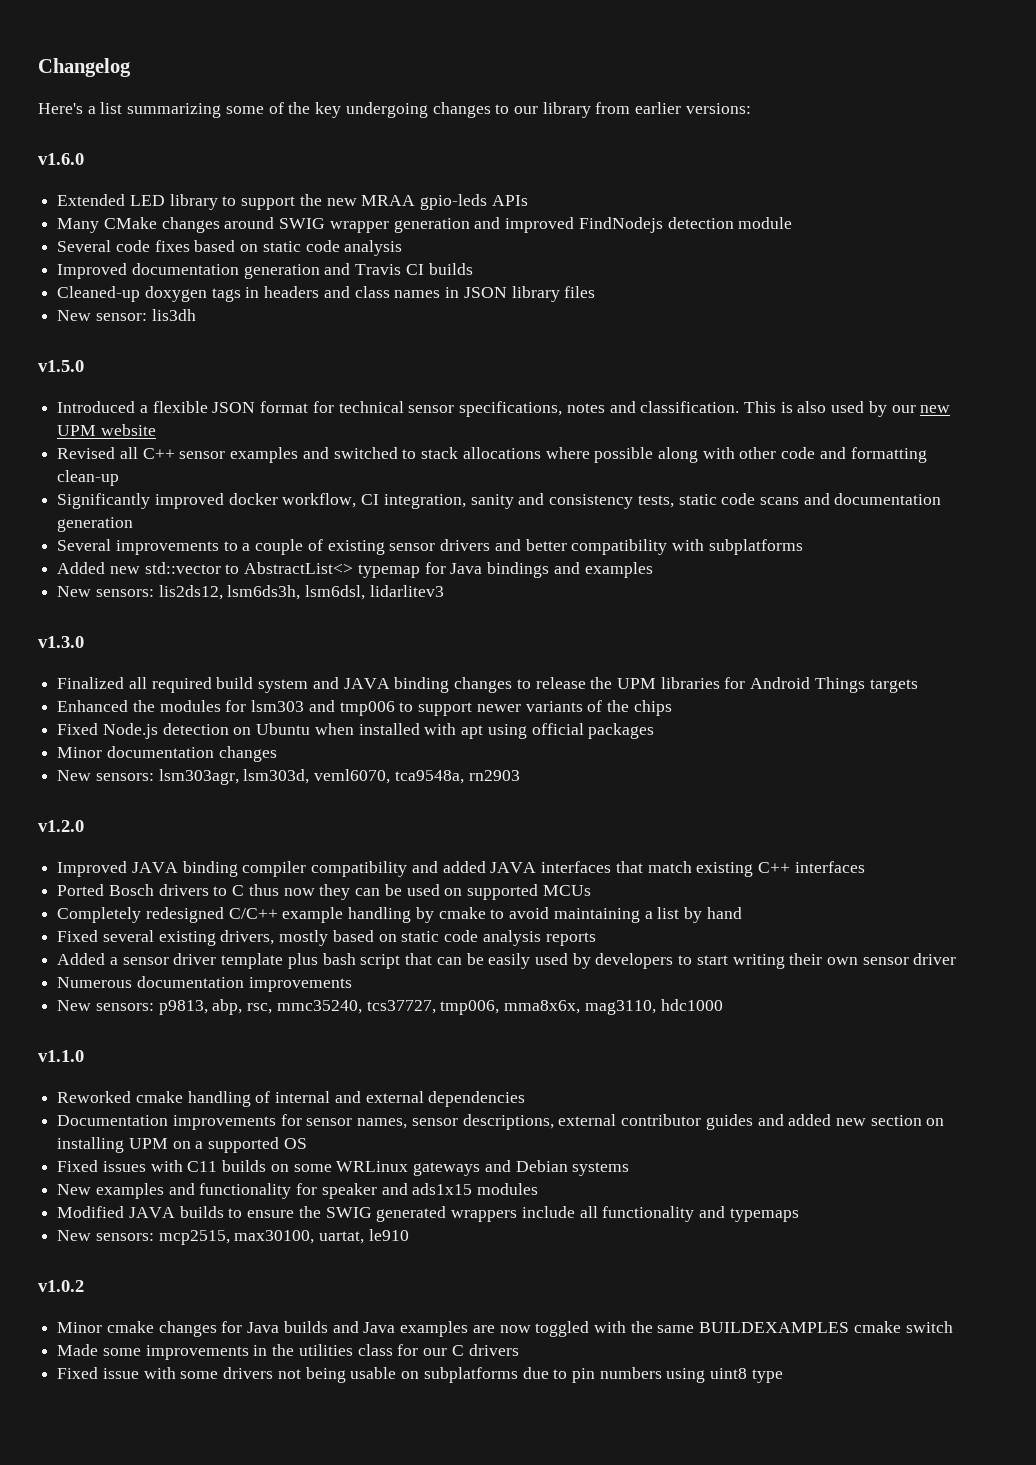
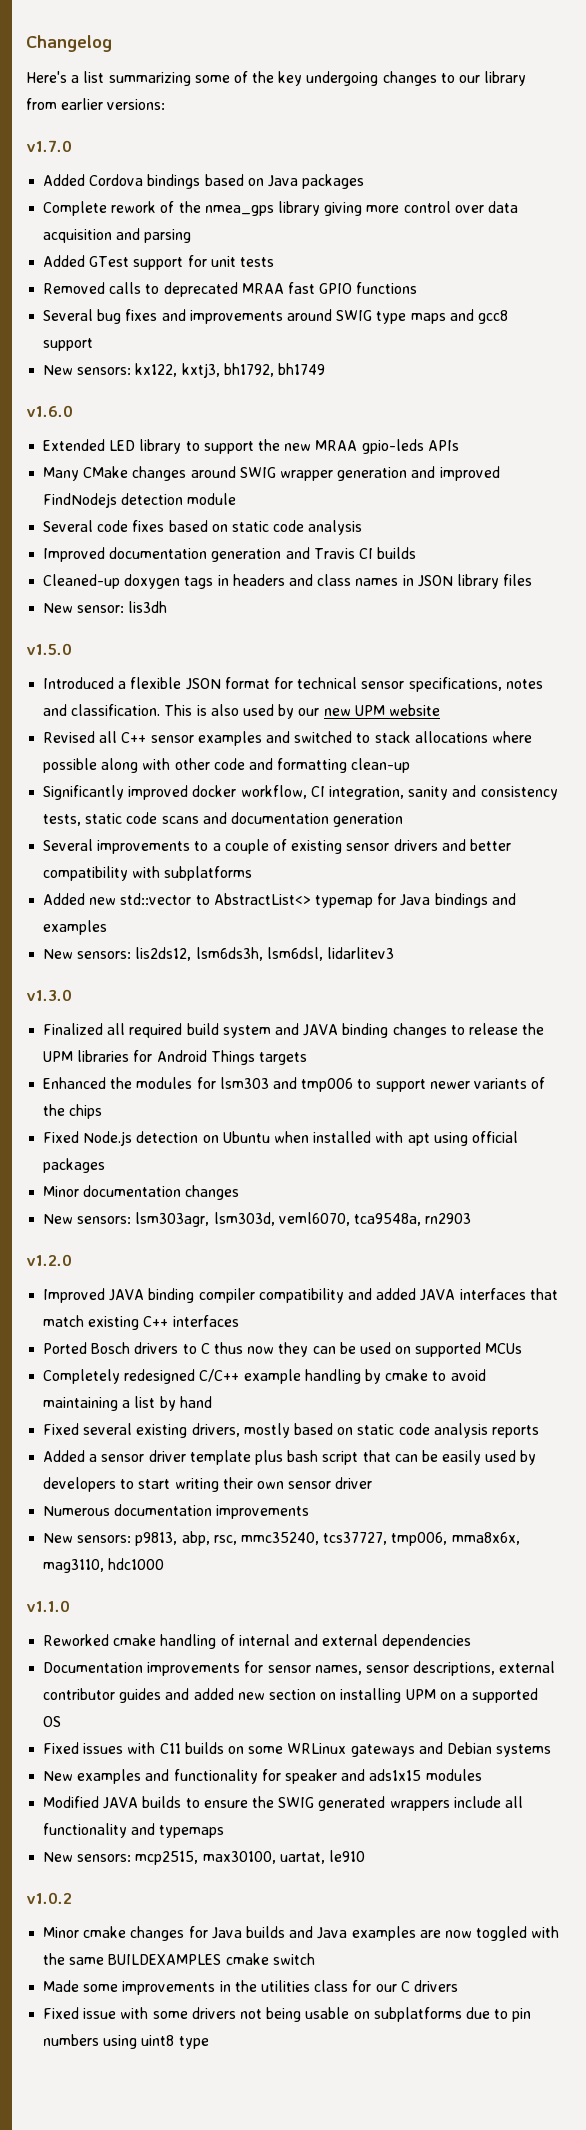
(751, 108) none -> [26,140,72,152] [43,174,365,189] [43,201,518,216] [43,228,192,243] [43,255,274,270] [43,282,418,297] [43,309,508,324] [43,338,94,351] [43,363,325,378] // v1.7.0 // Added Cordova bindings based on Java packages // Complete rework of the nmea_gps library giving more control over data acquisition and parsing // Added GTest support for unit tests // Removed calls to deprecated MRAA fast GPIO functions // Several bug fixes and improvements around SWIG type maps and gcc8 support // New sensors: kx122, kxtj3, bh1792, bh1749

